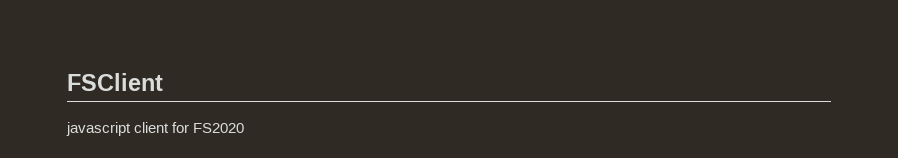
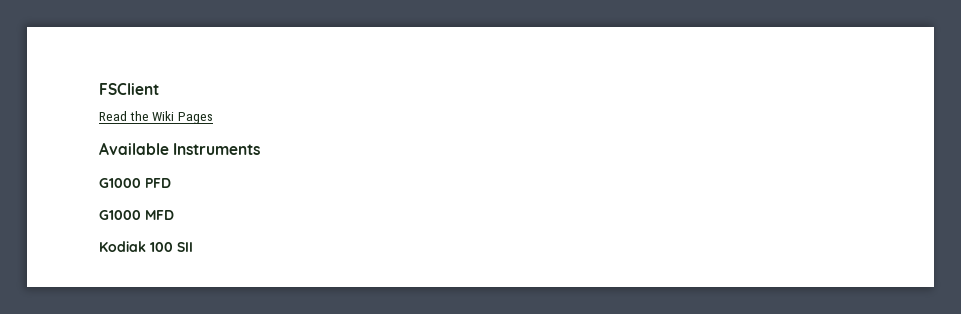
[66,122,245,136] javascript client for FS2020 -> [99,111,213,124] [99,142,261,155] [99,178,171,188] [99,210,174,220] [99,241,193,252] Read the Wiki Pages // Available Instruments // G1000 PFD // G1000 MFD // Kodiak 100 SII

